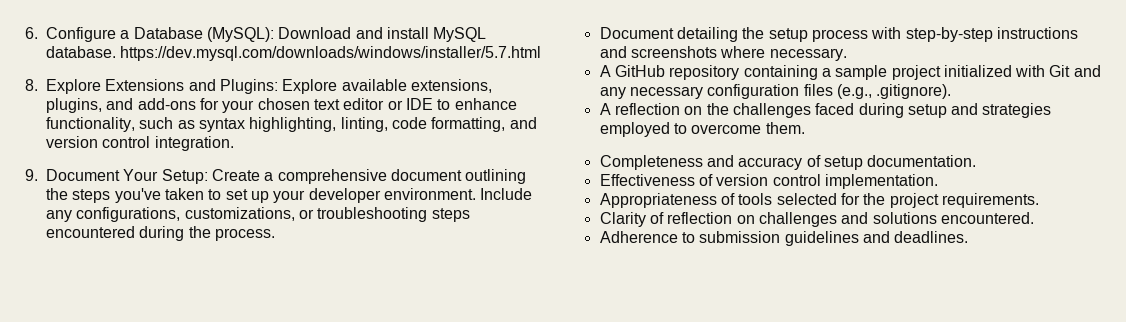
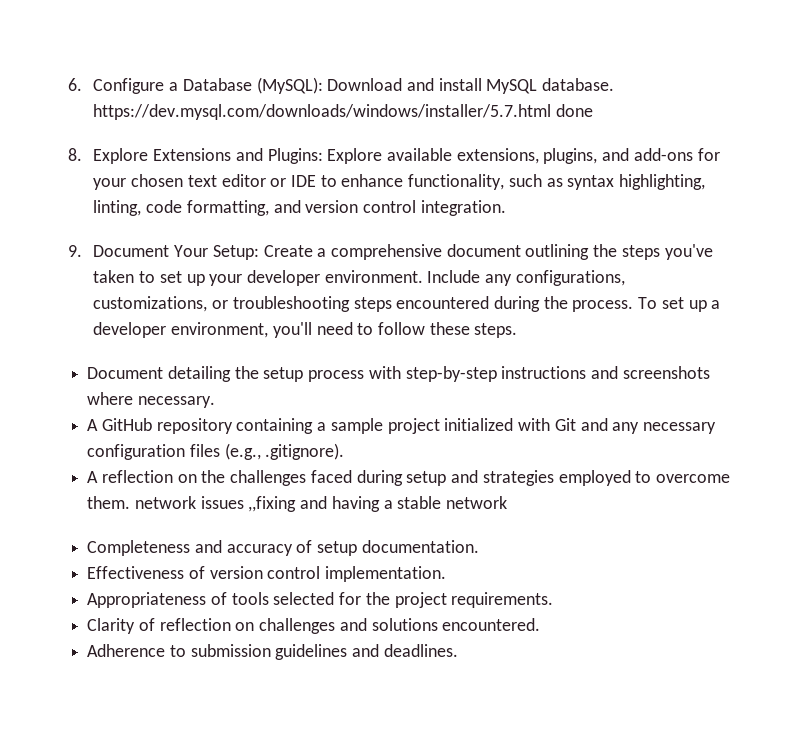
(542, 53) none -> [556,104,594,117] done
(275, 234) none -> [638,297,721,312] [93,322,518,338] To set up a developer environment, you'll need to follow these steps.
(805, 128) none -> [134,496,508,512] network issues ,,fixing and having a stable network

